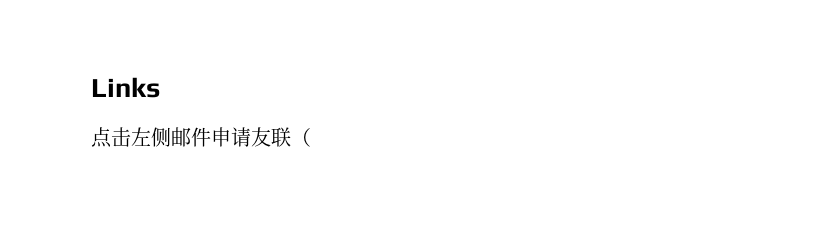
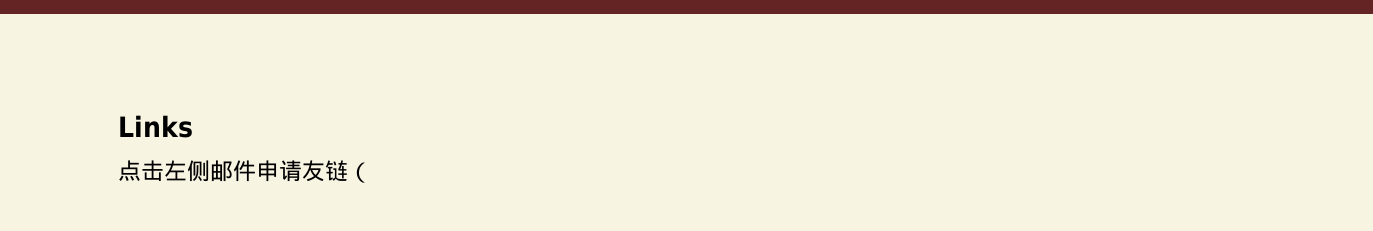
[271,127,291,147] 联 -> [325,160,348,181] 链

